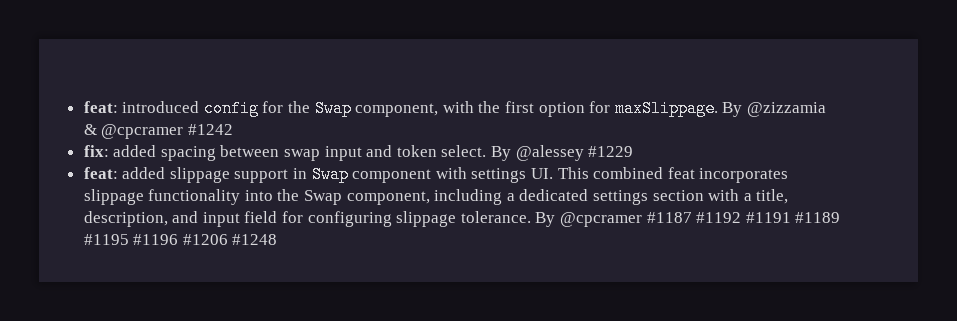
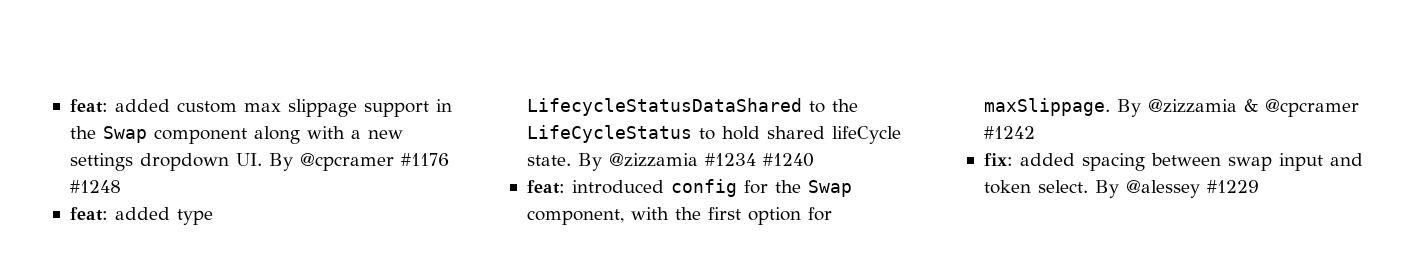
[83,101,118,113] feat: -> [69,99,452,117] [69,126,403,144] [69,153,449,171] [69,180,121,193] [69,207,213,225] [526,98,858,116] [526,125,901,144] [526,153,814,171] [526,180,565,194] feat: added custom max slippage support in the Swap component along with a new settings dropdown UI. By @cpcramer #1176 #1248 // feat: added type LifecycleStatusDataShared to the LifeCycleStatus to hold shared lifeCycle state. By @zizzamia #1234 #1240 // feat:
[83,166,789,183] [83,189,789,205] [83,211,841,227] [83,234,278,245] // feat: added slippage support in Swap component with settings UI. This combined feat incorporates slippage functionality into the Swap component, including a dedicated settings section with a title, description, and input field for configuring slippage tolerance. By @cpcramer #1187 #1192 #1191 #1189 #1195 #1196 #1206 #1248 -> (1259, 186) none

